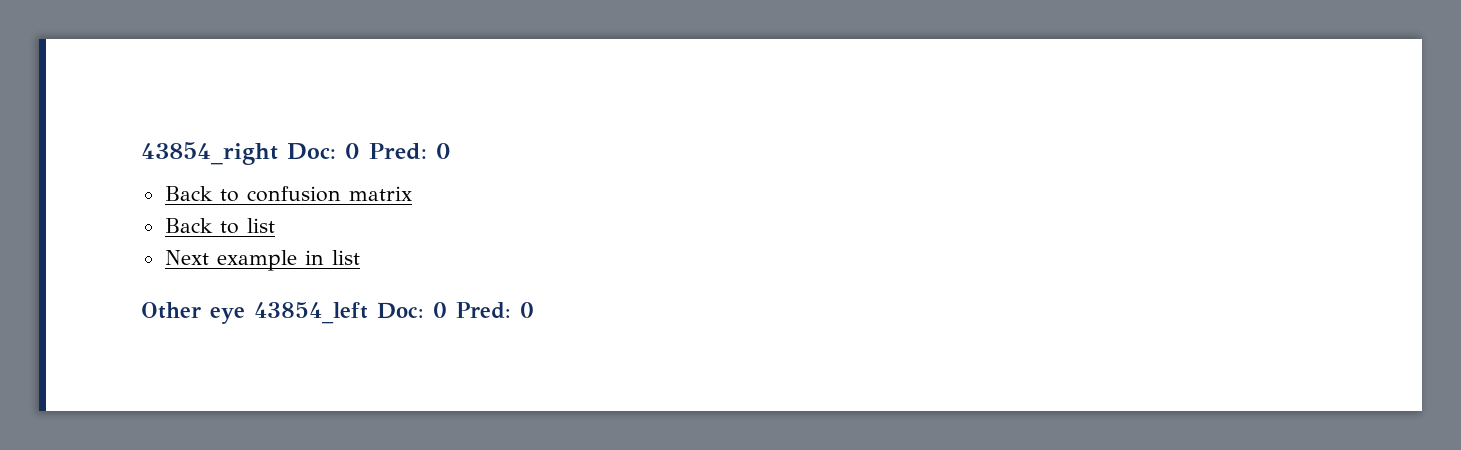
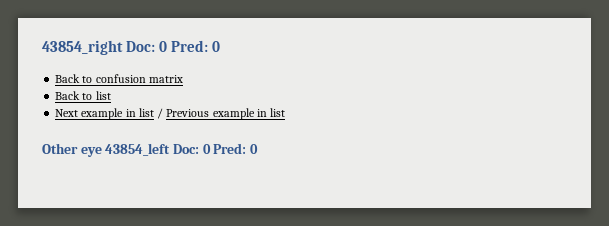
(360, 257) none -> [157,108,286,120] / Previous example in list

